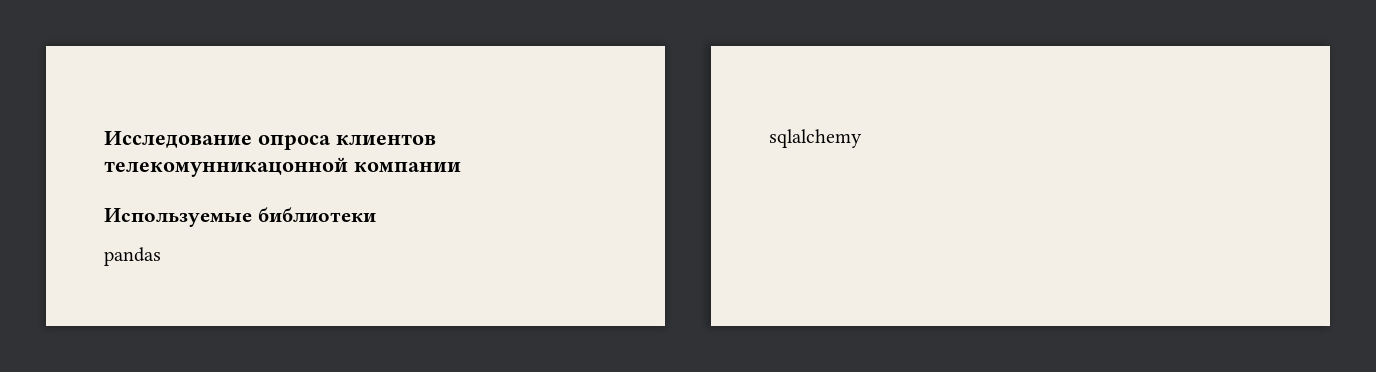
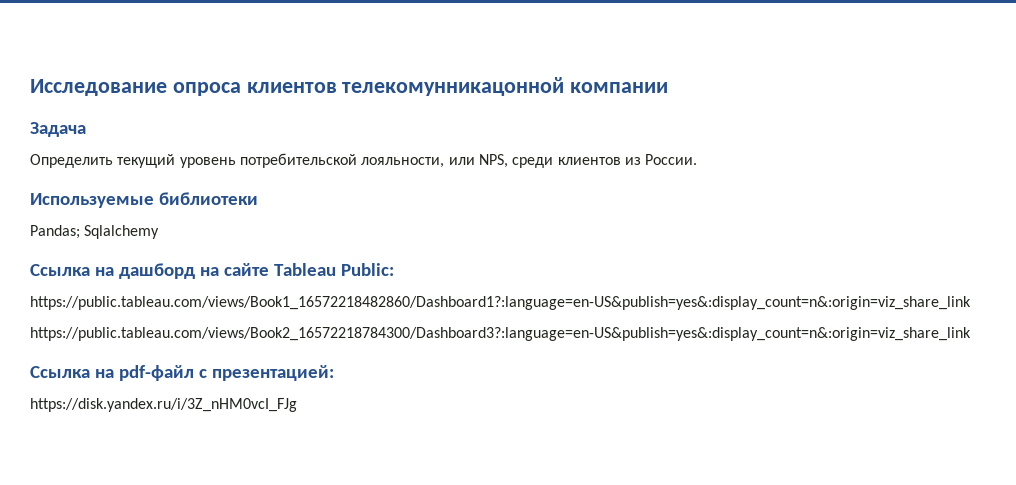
[104,207,376,227] [104,247,161,266] [769,129,862,148] Используемые библиотеки // pandas // sqlalchemy -> [30,122,86,137] [30,153,698,168] [30,192,258,208] [30,225,160,239] [30,263,394,279] [30,296,971,310] [30,327,971,341] [30,365,334,381] [30,398,297,412] Задача // Определить текущий уровень потребительской лояльности, или NPS, среди клиентов из России. // Используемые библиотеки // Pandas; Sqlalchemy // Ссылка на дашборд на сайте Tableau Public: // https://public.tableau.com/views/Book1_16572218482860/Dashboard1?:language=en-US&publish=yes&:display_count=n&:origin=viz_share_link // https://public.tableau.com/views/Book2_16572218784300/Dashboard3?:language=en-US&publish=yes&:display_count=n&:origin=viz_share_link // Ссылка на pdf-файл с презентацией: // https://disk.yandex.ru/i/3Z_nHM0vcI_FJg

